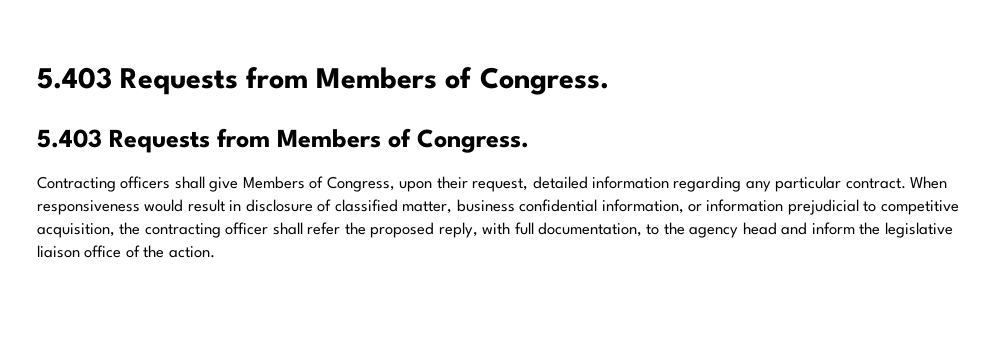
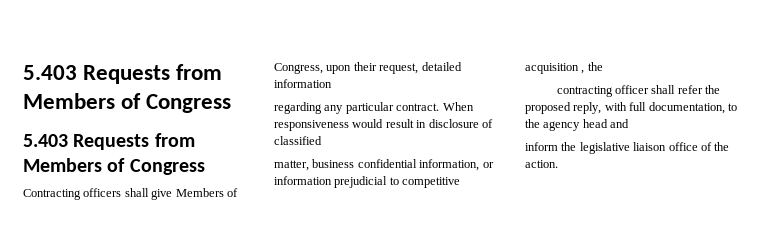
[37,67,609,95] [37,128,530,153] 5.403 Requests from Members of Congress. // 5.403 Requests from Members of Congress. -> [23,64,223,84] [23,93,232,113] [23,133,195,150] [23,158,205,175] 5.403 Requests from Members of Congress // 5.403 Requests from Members of Congress
(670, 182) none -> (332, 83) //
(398, 205) none -> (322, 140) //
[37,222,141,238] acquisition, the -> [525,62,603,74] acquisition , the //
(808, 228) none -> (630, 123) //

